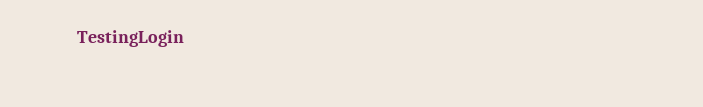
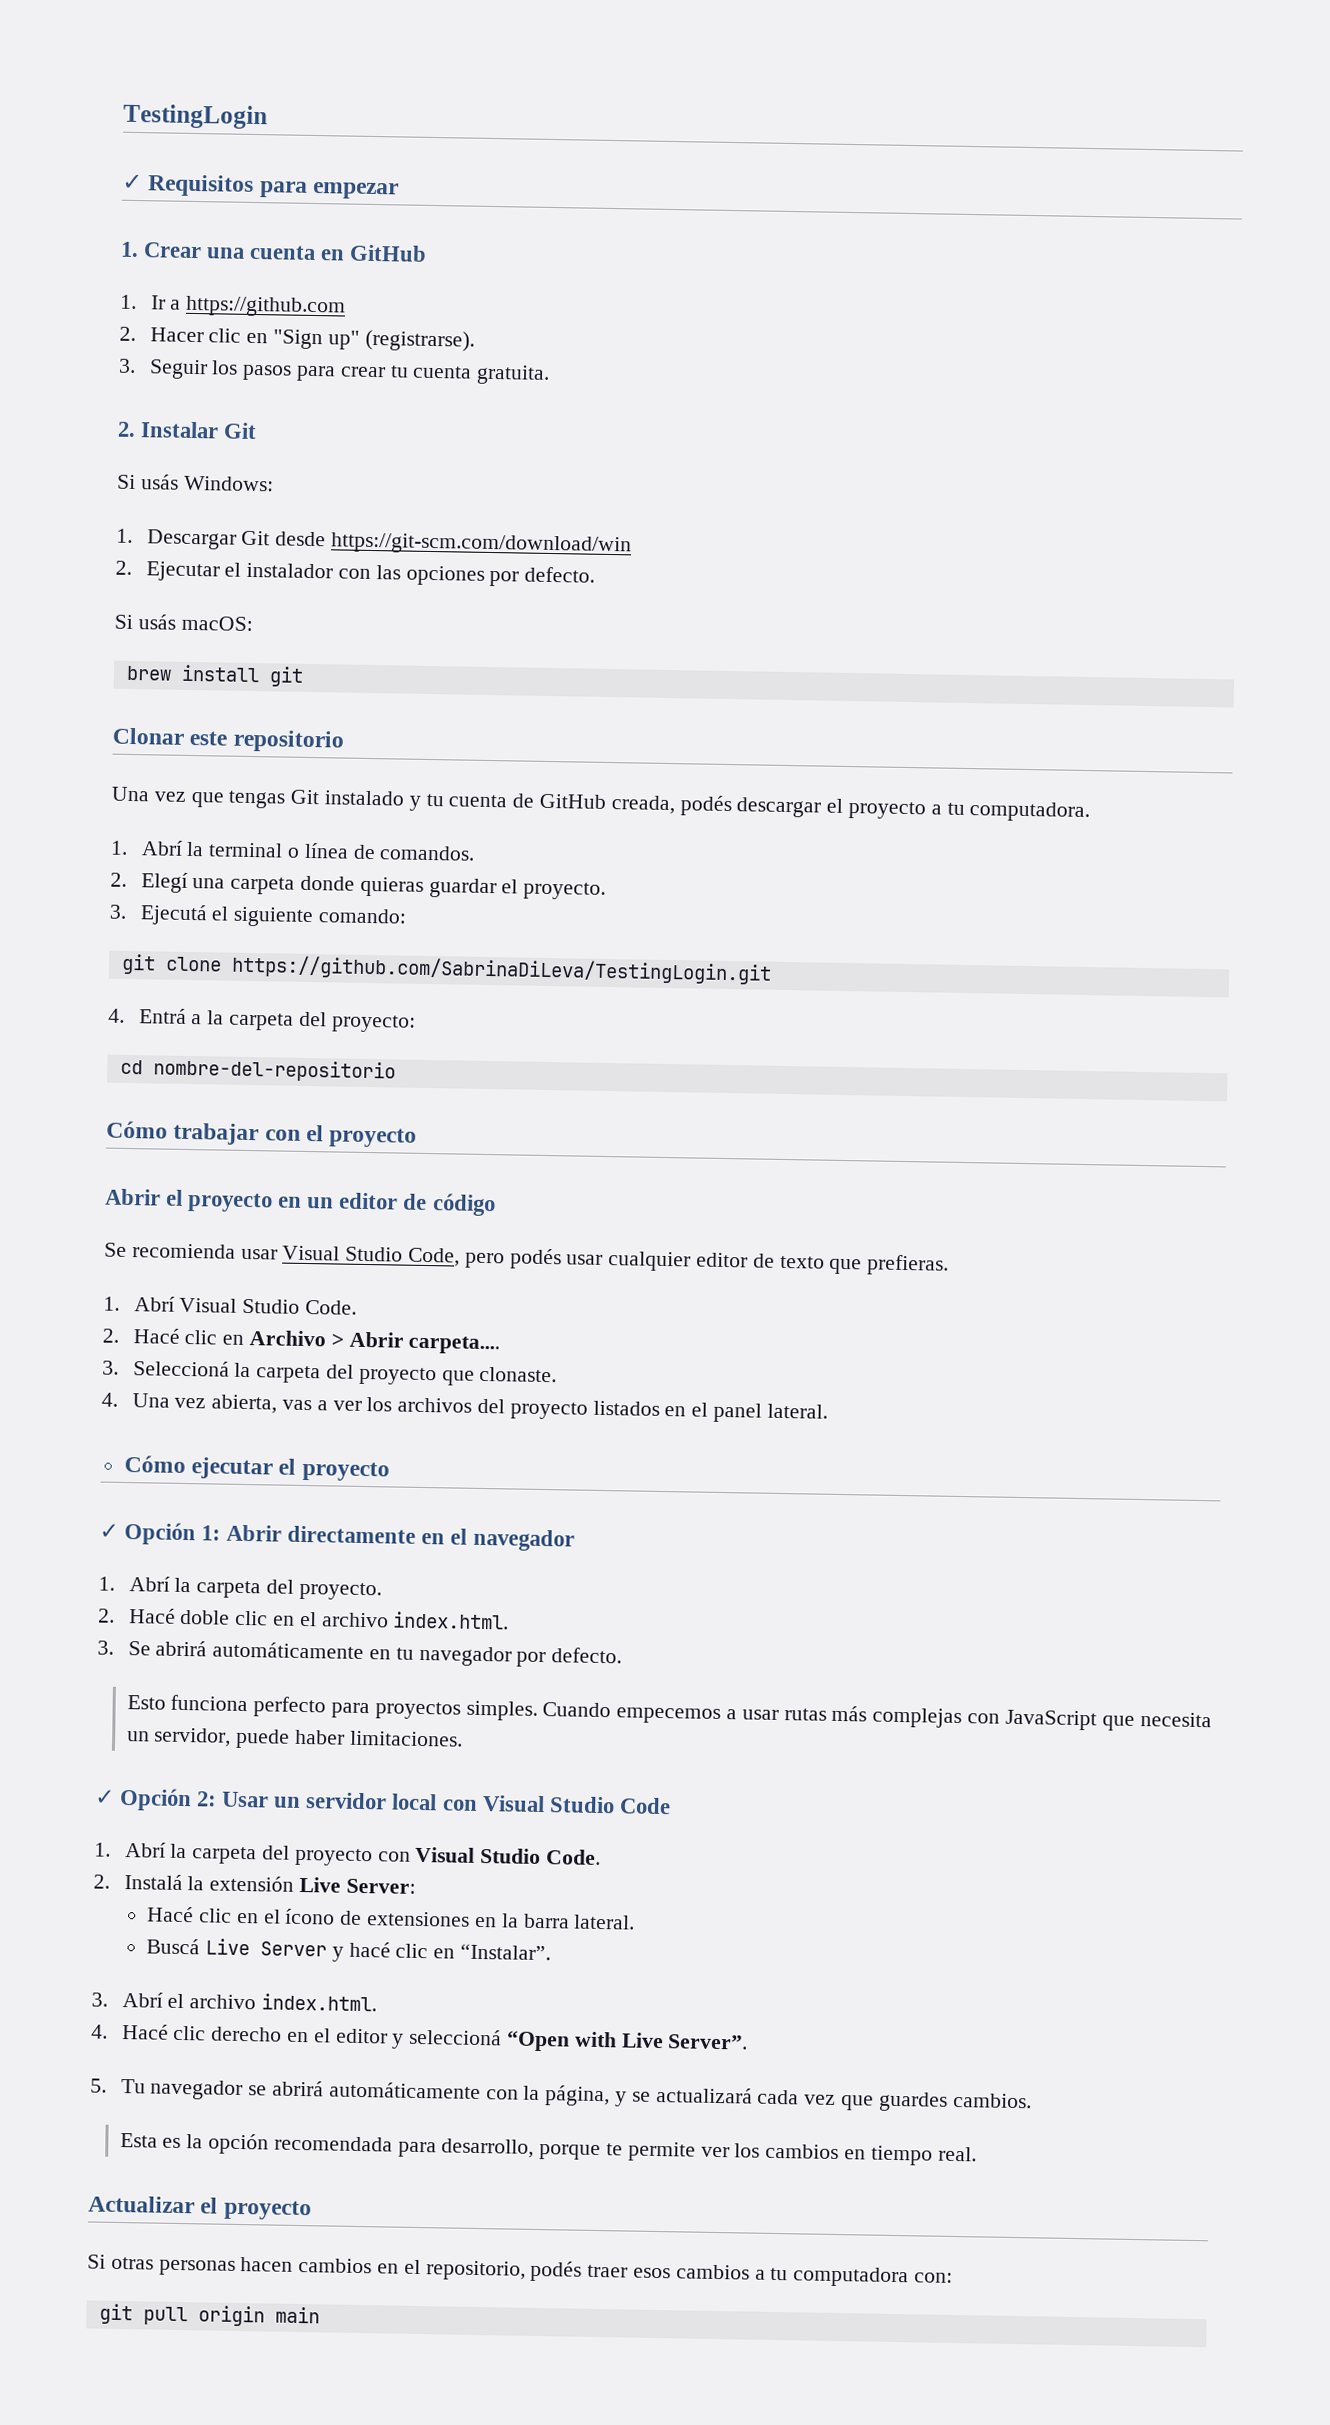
(184, 38) none -> [122,173,400,200] [120,241,428,262] [120,294,347,318] [119,326,475,352] [118,358,551,385] [117,421,258,440] [117,474,274,492] [116,528,633,557] [115,560,596,587] [114,614,253,632] [125,664,304,687] [112,727,345,753] [111,786,1091,823] [110,840,476,861] [110,872,607,900] [109,904,408,928] [120,953,772,985] [108,1008,416,1033] [119,1058,396,1083] [106,1120,418,1148] [105,1188,496,1217] [104,1242,950,1276] [103,1296,358,1315] [102,1328,501,1355] [102,1360,558,1386] [101,1392,828,1423] [123,1454,390,1482] [99,1521,575,1552] [98,1576,382,1601] [98,1608,510,1630] [97,1640,623,1668] [126,1694,1212,1731] [126,1727,463,1749] [95,1787,671,1815] [94,1842,602,1867] [93,1874,416,1894] [147,1906,636,1930] [146,1938,552,1962] [91,1992,378,2012] [91,2024,749,2052] [90,2078,1032,2112] [119,2132,977,2166] [88,2195,312,2221] [87,2254,954,2288] [98,2303,320,2327] // ✓ Requisitos para empezar // 1. Crear una cuenta en GitHub // 1. Ir a https://github.com // 2. Hacer clic en "Sign up" (registrarse). // 3. Seguir los pasos para crear tu cuenta gratuita. // 2. Instalar Git // Si usás Windows: // 1. Descargar Git desde https://git-scm.com/download/win // 2. Ejecutar el instalador con las opciones por defecto. // Si usás macOS: // brew install git // Clonar este repositorio // Una vez que tengas Git instalado y tu cuenta de GitHub creada, podés descargar el proyecto a tu computadora. // 1. Abrí la terminal o línea de comandos. // 2. Elegí una carpeta donde quieras guardar el proyecto. // 3. Ejecutá el siguiente comando: // git clone https://github.com/SabrinaDiLeva/TestingLogin.git // 4. Entrá a la carpeta del proyecto: // cd nombre-del-repositorio // Cómo trabajar con el proyecto // Abrir el proyecto en un editor de código // Se recomienda usar Visual Studio Code, pero podés usar cualquier editor de texto que prefieras. // 1. Abrí Visual Studio Code. // 2. Hacé clic en Archivo > Abrir carpeta.... // 3. Seleccioná la carpeta del proyecto que clonaste. // 4. Una vez abierta, vas a ver los archivos del proyecto listados en el panel lateral. // Cómo ejecutar el proyecto // ✓ Opción 1: Abrir directamente en el navegador // 1. Abrí la carpeta del proyecto. // 2. Hacé doble clic en el archivo index.html. // 3. Se abrirá automáticamente en tu navegador por defecto. // Esto funciona perfecto para proyectos simples. Cuando empecemos a usar rutas más complejas con JavaScript que necesita un servidor, puede haber limitaciones. // ✓ Opción 2: Usar un servidor local con Visual Studio Code // 1. Abrí la carpeta del proyecto con Visual Studio Code. // 2. Instalá la extensión Live Server: // Hacé clic en el ícono de extensiones en la barra lateral. // Buscá Live Server y hacé clic en “Instalar”. // 3. Abrí el archivo index.html. // 4. Hacé clic derecho en el editor y seleccioná “Open with Live Server”. // 5. Tu navegador se abrirá automáticamente con la página, y se actualizará cada vez que guardes cambios. // Esta es la opción recomendada para desarrollo, porque te permite ver los cambios en tiempo real. // Actualizar el proyecto // Si otras personas hacen cambios en el repositorio, podés traer esos cambios a tu computadora con: // git pull origin main

